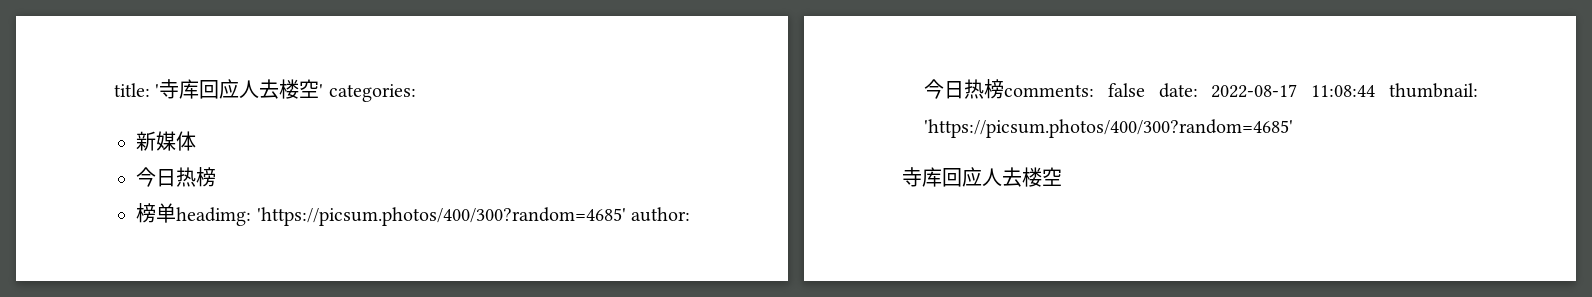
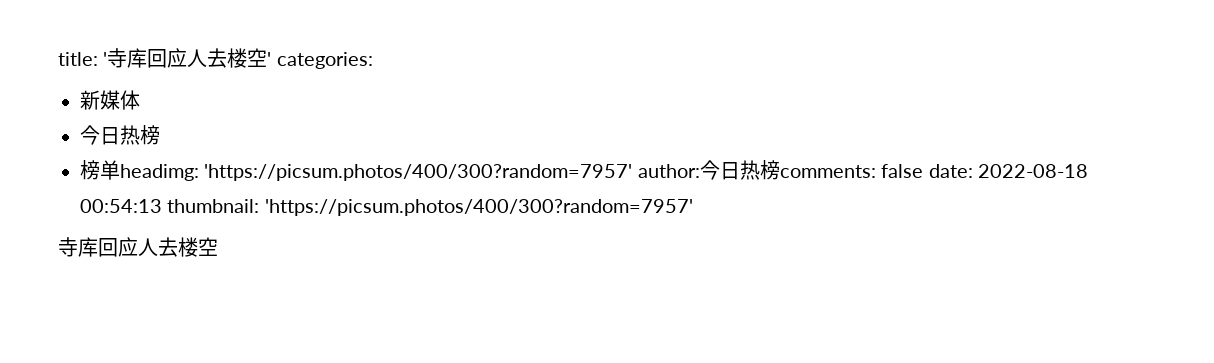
[256,207,626,226] 'https://picsum.photos/400/300?random=4685' -> [204,164,633,181] 'https://picsum.photos/400/300?random=7957'
[1211,83,1478,98] [924,119,1293,138] 2022-08-17 11:08:44 thumbnail: 'https://picsum.photos/400/300?random=4685' -> [977,164,1088,178] [80,199,693,216] 2022-08-18 00:54:13 thumbnail: 'https://picsum.photos/400/300?random=7957'

